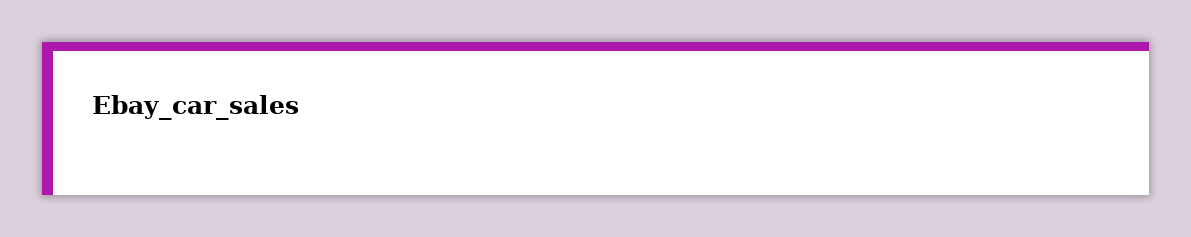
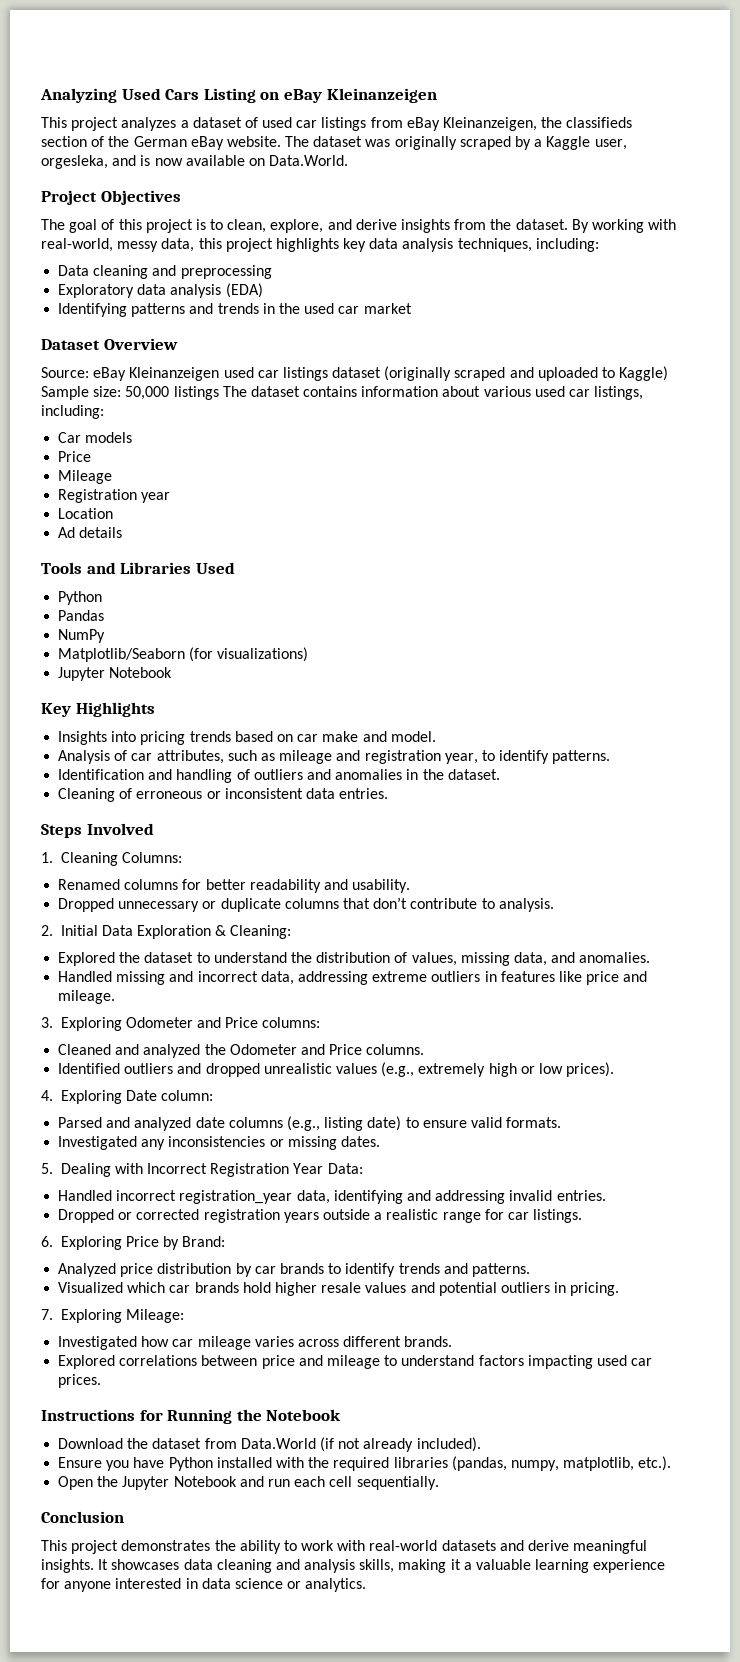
[92,95,299,120] Ebay_car_sales -> [40,88,437,103] [41,117,633,131] [41,136,627,150] [41,155,349,169] [41,190,181,205] [41,219,677,233] [41,238,599,252] [58,265,272,279] [58,283,263,298] [58,303,412,317] [41,338,178,350] [41,366,669,381] [41,386,644,400] [41,405,104,419] [58,432,133,443] [58,451,92,462] [58,470,113,484] [58,489,171,503] [58,508,114,519] [58,527,123,538] [41,562,235,574] [58,591,103,605] [58,610,105,621] [58,629,106,643] [58,647,309,662] [58,667,173,681] [41,702,155,717] [58,731,436,745] [58,750,611,764] [58,769,500,783] [58,788,389,802] [41,823,154,838] [41,852,182,866] [58,879,411,893] [58,897,554,912] [41,925,292,939] [58,952,651,966] [58,971,648,985] [58,990,116,1004] [41,1017,321,1031] [58,1044,425,1058] [58,1062,615,1077] [41,1090,214,1104] [58,1116,562,1131] [58,1136,380,1150] [41,1163,363,1177] [58,1190,606,1204] [58,1209,583,1223] [41,1236,226,1250] [58,1263,530,1277] [58,1282,620,1296] [41,1309,184,1323] [58,1336,453,1350] [58,1355,653,1369] [58,1374,102,1388] [41,1409,342,1424] [58,1437,481,1452] [58,1456,672,1471] [58,1476,439,1490] [41,1511,124,1523] [41,1540,648,1554] [41,1559,666,1573] [41,1578,367,1592] Analyzing Used Cars Listing on eBay Kleinanzeigen // This project analyzes a dataset of used car listings from eBay Kleinanzeigen, the classifieds section of the German eBay website. The dataset was originally scraped by a Kaggle user, orgesleka, and is now available on Data.World. // Project Objectives // The goal of this project is to clean, explore, and derive insights from the dataset. By working with real-world, messy data, this project highlights key data analysis techniques, including: // Data cleaning and preprocessing // Exploratory data analysis (EDA) // Identifying patterns and trends in the used car market // Dataset Overview // Source: eBay Kleinanzeigen used car listings dataset (originally scraped and uploaded to Kaggle) Sample size: 50,000 listings The dataset contains information about various used car listings, including: // Car models // Price // Mileage // Registration year // Location // Ad details // Tools and Libraries Used // Python // Pandas // NumPy // Matplotlib/Seaborn (for visualizations) // Jupyter Notebook // Key Highlights // Insights into pricing trends based on car make and model. // Analysis of car attributes, such as mileage and registration year, to identify patterns. // Identification and handling of outliers and anomalies in the dataset. // Cleaning of erroneous or inconsistent data entries. // Steps Involved // 1. Cleaning Columns: // Renamed columns for better readability and usability. // Dropped unnecessary or duplicate columns that don’t contribute to analysis. // 2. Initial Data Exploration & Cleaning: // Explored the dataset to understand the distribution of values, missing data, and anomalies. // Handled missing and incorrect data, addressing extreme outliers in features like price and mileage. // 3. Exploring Odometer and Price columns: // Cleaned and analyzed the Odometer and Price columns. // Identified outliers and dropped unrealistic values (e.g., extremely high or low prices). // 4. Exploring Date column: // Parsed and analyzed date columns (e.g., listing date) to ensure valid formats. // Investigated any inconsistencies or missing dates. // 5. Dealing with Incorrect Registration Year Data: // Handled incorrect registration_year data, identifying and addressing invalid entries. // Dropped or corrected registration years outside a realistic range for car listings. // 6. Exploring Price by Brand: // Analyzed price distribution by car brands to identify trends and patterns. // Visualized which car brands hold higher resale values and potential outliers in pricing. // 7. Exploring Mileage: // Investigated how car mileage varies across different brands. // Explored correlations between price and mileage to understand factors impacting used car prices. // Instructions for Running the Notebook // Download the dataset from Data.World (if not already included). // Ensure you have Python installed with the required libraries (pandas, numpy, matplotlib, etc.). // Open the Jupyter Notebook and run each cell sequentially. // Conclusion // This project demonstrates the ability to work with real-world datasets and derive meaningful insights. It showcases data cleaning and analysis skills, making it a valuable learning experience for anyone interested in data science or analytics.

